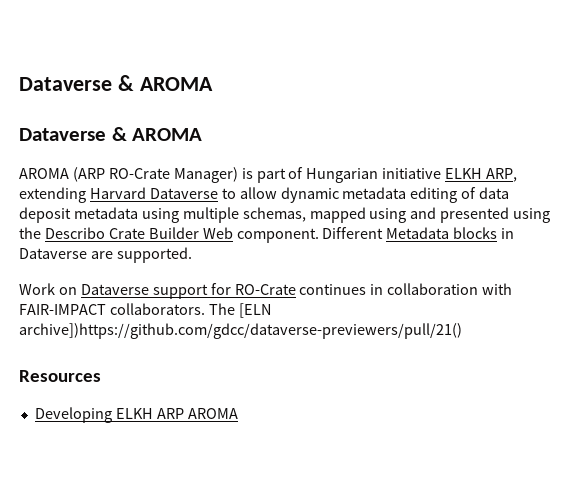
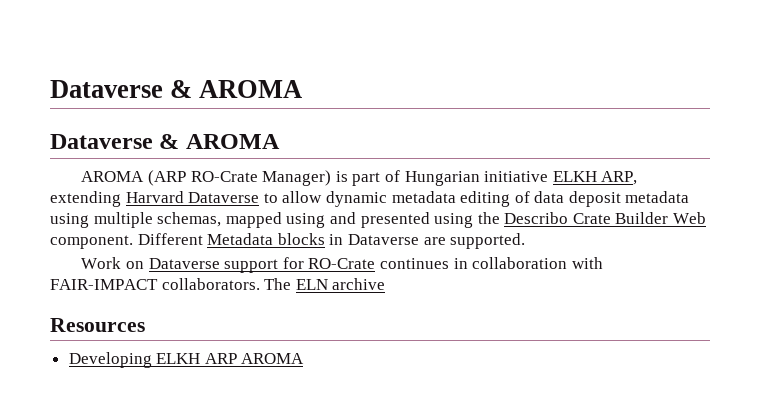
[238,303,271,318] [19,323,462,339] [ELN archive])https://github.com/gdcc/dataverse-previewers/pull/21() -> [295,278,386,290] ELN archive

